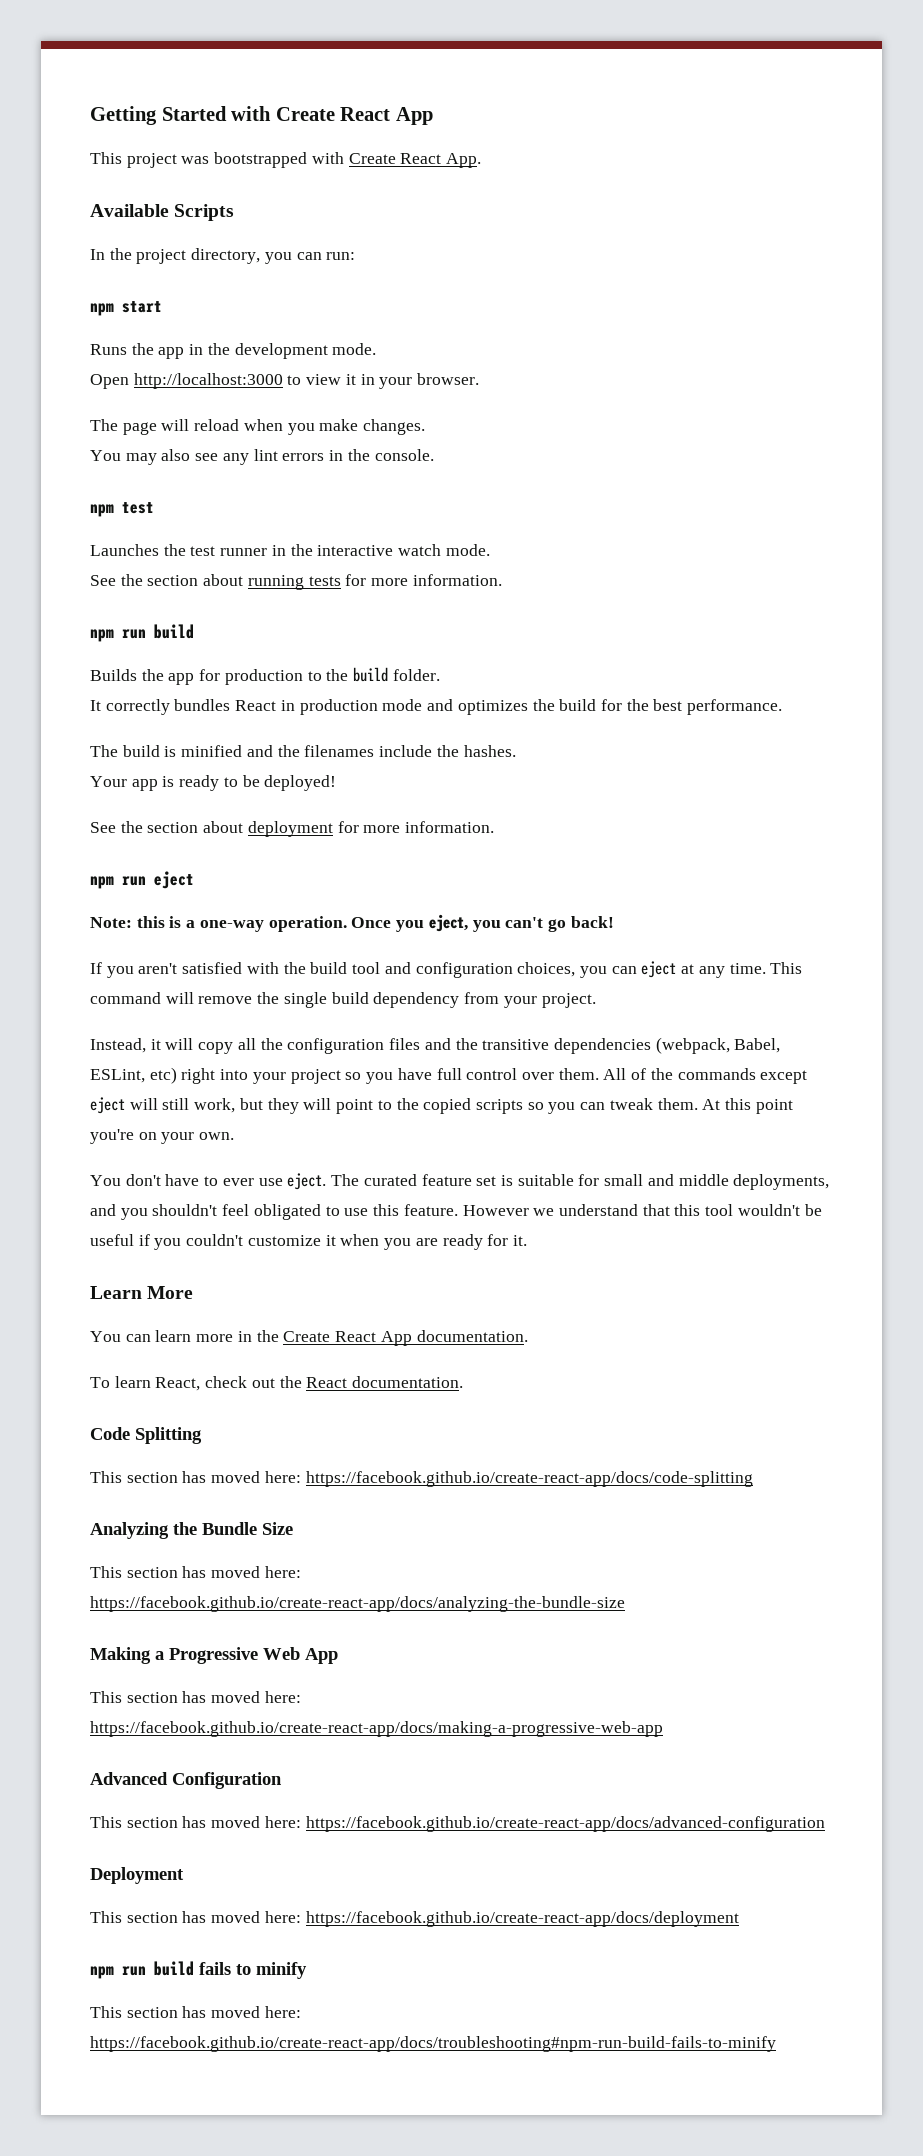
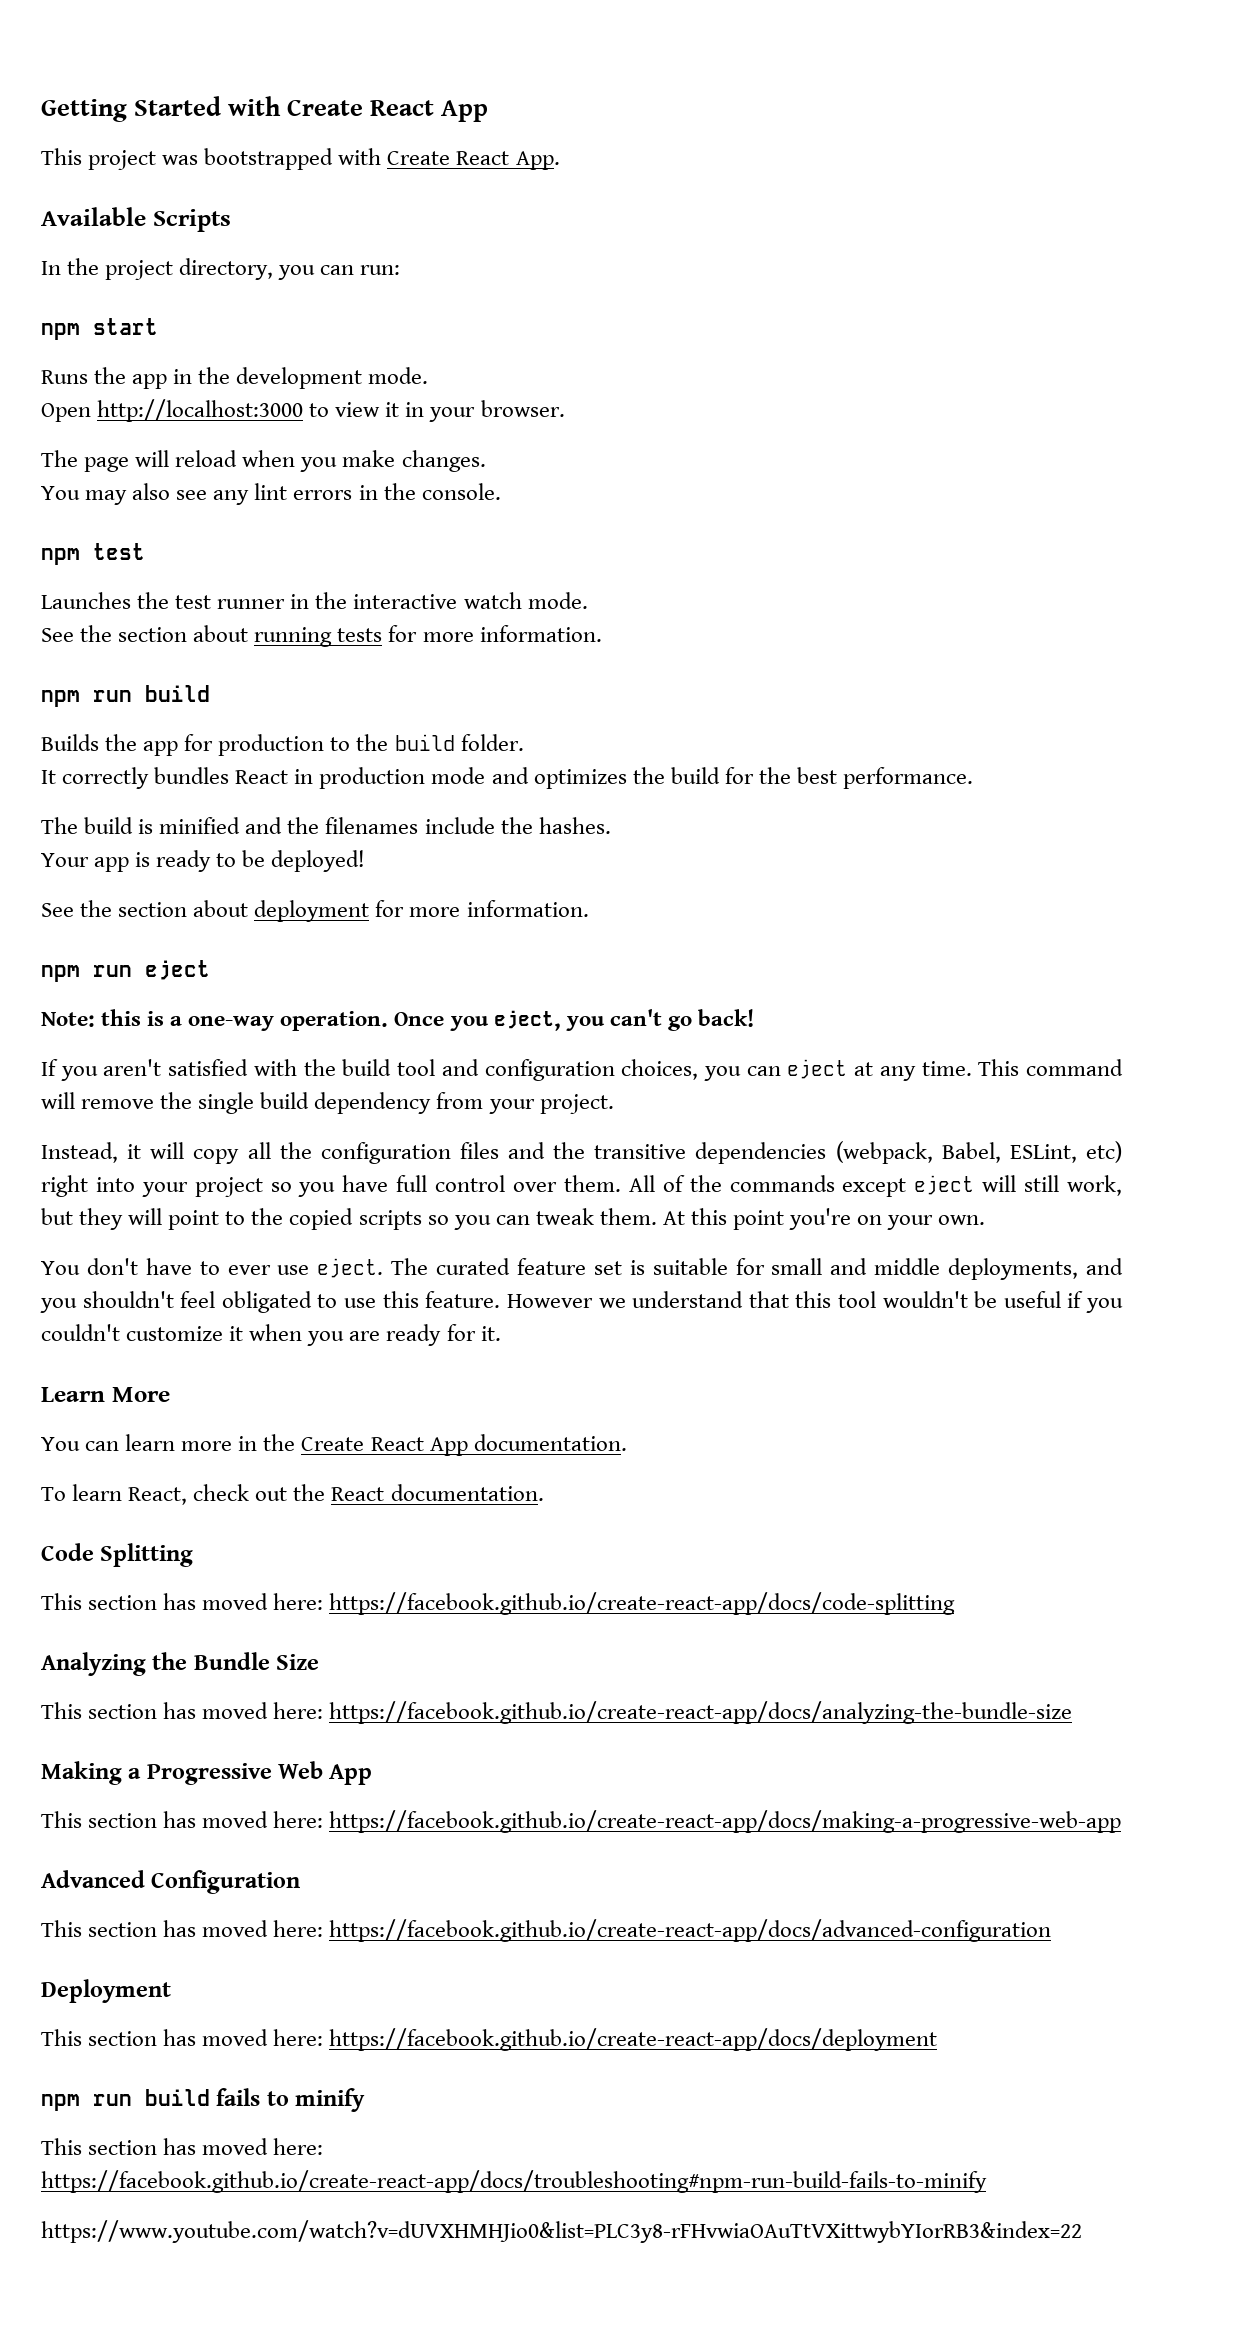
(776, 2044) none -> [41,2220,1082,2243] // https://www.youtube.com/watch?v=dUVXHMHJio0&list=PLC3y8-rFHvwiaOAuTtVXittwybYIorRB3&index=22

